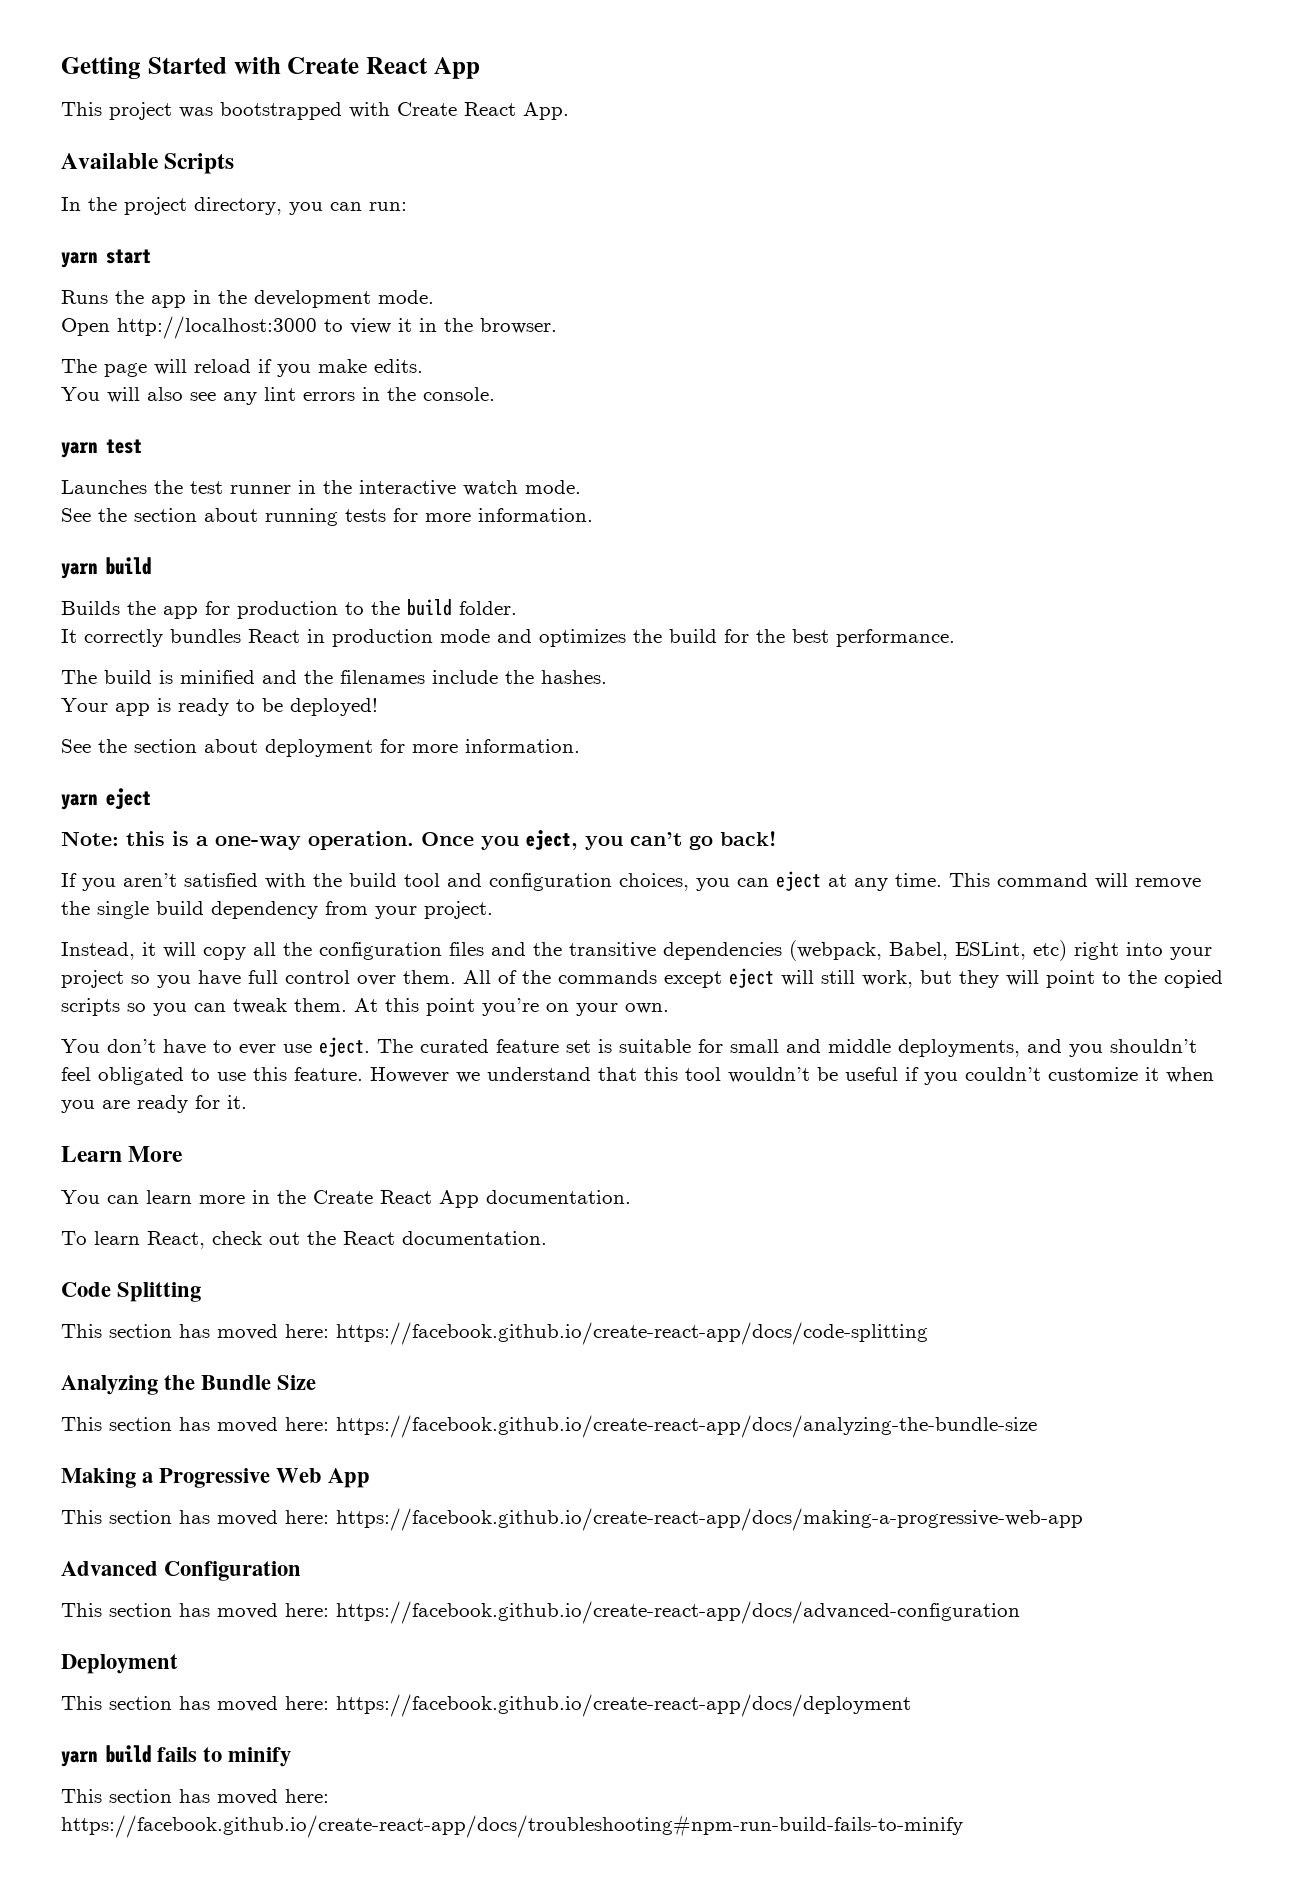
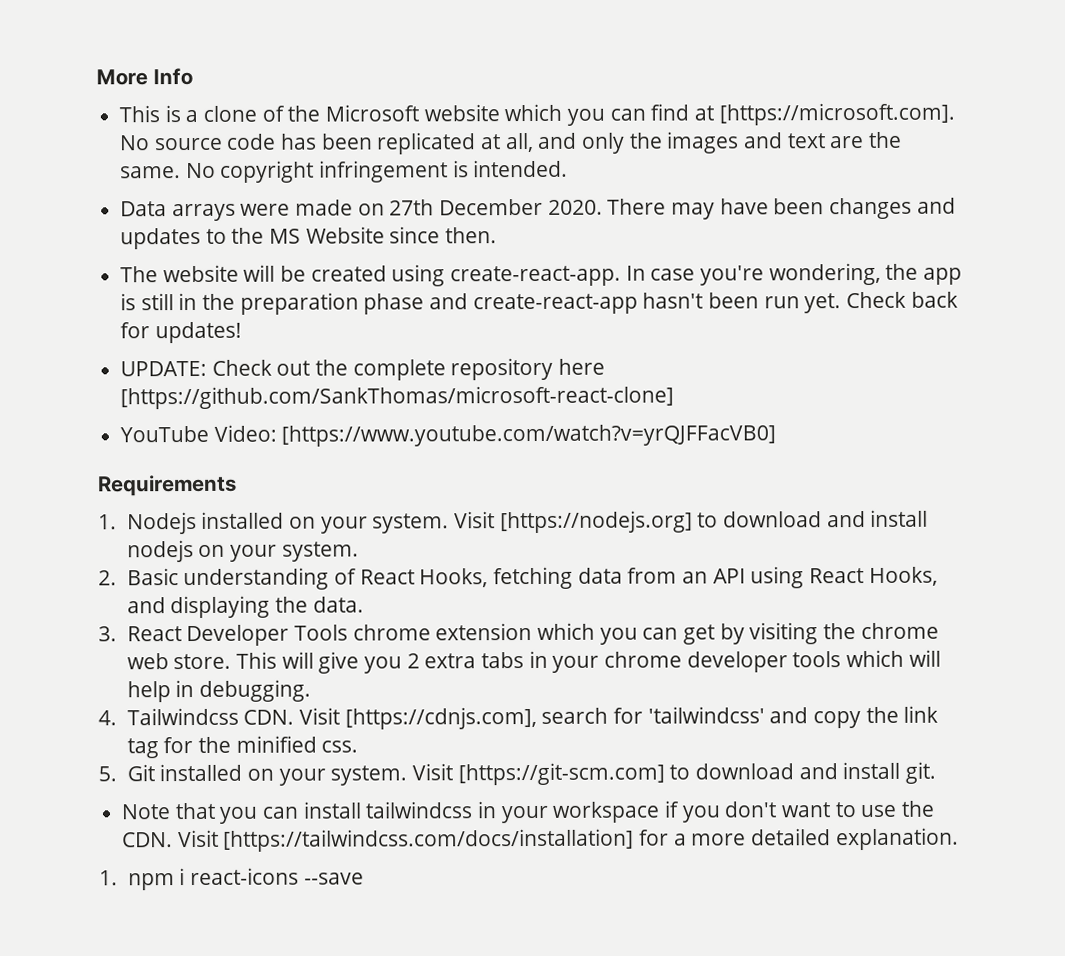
[61,57,480,79] [61,102,569,120] [61,153,235,174] [61,197,407,215] [61,249,151,268] [61,290,434,308] [61,316,557,339] [61,359,423,377] [61,387,495,405] [61,439,142,458] [61,480,581,496] [61,508,593,526] [61,557,151,579] [61,599,517,619] [61,629,955,647] [61,670,607,684] [61,698,378,716] [61,739,580,757] [61,788,151,810] [61,830,776,850] [61,871,1201,891] [61,901,493,919] [61,940,1212,961] [61,968,1223,988] [61,998,669,1016] [61,1037,1197,1057] [61,1067,1214,1085] [61,1095,247,1113] [61,1146,184,1162] [61,1190,631,1208] [61,1231,547,1249] [61,1282,202,1302] [61,1322,928,1345] [61,1375,317,1395] [61,1415,1037,1438] [61,1468,371,1488] [61,1508,1083,1531] [61,1561,302,1581] [61,1601,1020,1624] [61,1654,178,1674] [61,1694,911,1717] [61,1745,292,1767] [61,1789,329,1805] [61,1814,963,1838] Getting Started with Create React App // This project was bootstrapped with Create React App. // Available Scripts // In the project directory, you can run: // yarn start // Runs the app in the development mode. // Open http://localhost:3000 to view it in the browser. // The page will reload if you make edits. // You will also see any lint errors in the console. // yarn test // Launches the test runner in the interactive watch mode. // See the section about running tests for more information. // yarn build // Builds the app for production to the build folder. // It correctly bundles React in production mode and optimizes the build for the best performance. // The build is minified and the filenames include the hashes. // Your app is ready to be deployed! // See the section about deployment for more information. // yarn eject // Note: this is a one-way operation. Once you eject, you can’t go back! // If you aren’t satisfied with the build tool and configuration choices, you can eject at any time. This command will remove the single build dependency from your project. // Instead, it will copy all the configuration files and the transitive dependencies (webpack, Babel, ESLint, etc) right into your project so you have full control over them. All of the commands except eject will still work, but they will point to the copied scripts so you can tweak them. At this point you’re on your own. // You don’t have to ever use eject. The curated feature set is suitable for small and middle deployments, and you shouldn’t feel obligated to use this feature. However we understand that this tool wouldn’t be useful if you couldn’t customize it when you are ready for it. // Learn More // You can learn more in the Create React App documentation. // To learn React, check out the React documentation. // Code Splitting // This section has moved here: https://facebook.github.io/create-react-app/docs/code-splitting // Analyzing the Bundle Size // This section has moved here: https://facebook.github.io/create-react-app/docs/analyzing-the-bundle-size // Making a Progressive Web App // This section has moved here: https://facebook.github.io/create-react-app/docs/making-a-progressive-web-app // Advanced Configuration // This section has moved here: https://facebook.github.io/create-react-app/docs/advanced-configuration // Deployment // This section has moved here: https://facebook.github.io/create-react-app/docs/deployment // yarn build fails to minify // This section has moved here: https://facebook.github.io/create-react-app/docs/troubleshooting#npm-run-build-fails-to-minify -> [96,68,193,86] [119,102,955,126] [119,131,903,155] [120,159,569,183] [120,197,956,222] [120,226,498,250] [120,262,963,287] [120,291,958,315] [120,321,242,344] [120,357,606,381] [120,385,675,410] [120,424,777,447] [97,474,237,497] [98,509,929,535] [126,540,359,563] [98,566,938,591] [126,595,364,619] [98,622,939,647] [126,649,941,674] [126,679,311,703] [98,705,939,730] [126,735,359,759] [98,761,936,786] [121,800,936,824] [122,827,959,852] [99,867,364,891] More Info // This is a clone of the Microsoft website which you can find at [https://microsoft.com]. No source code has been replicated at all, and only the images and text are the same. No copyright infringement is intended. // Data arrays were made on 27th December 2020. There may have been changes and updates to the MS Website since then. // The website will be created using create-react-app. In case you're wondering, the app is still in the preparation phase and create-react-app hasn't been run yet. Check back for updates! // UPDATE: Check out the complete repository here [https://github.com/SankThomas/microsoft-react-clone] // YouTube Video: [https://www.youtube.com/watch?v=yrQJFFacVB0] // Requirements // 1. Nodejs installed on your system. Visit [https://nodejs.org] to download and install nodejs on your system. // 2. Basic understanding of React Hooks, fetching data from an API using React Hooks, and displaying the data. // 3. React Developer Tools chrome extension which you can get by visiting the chrome web store. This will give you 2 extra tabs in your chrome developer tools which will help in debugging. // 4. Tailwindcss CDN. Visit [https://cdnjs.com], search for 'tailwindcss' and copy the link tag for the minified css. // 5. Git installed on your system. Visit [https://git-scm.com] to download and install git. // Note that you can install tailwindcss in your workspace if you don't want to use the CDN. Visit [https://tailwindcss.com/docs/installation] for a more detailed explanation. // 1. npm i react-icons --save

